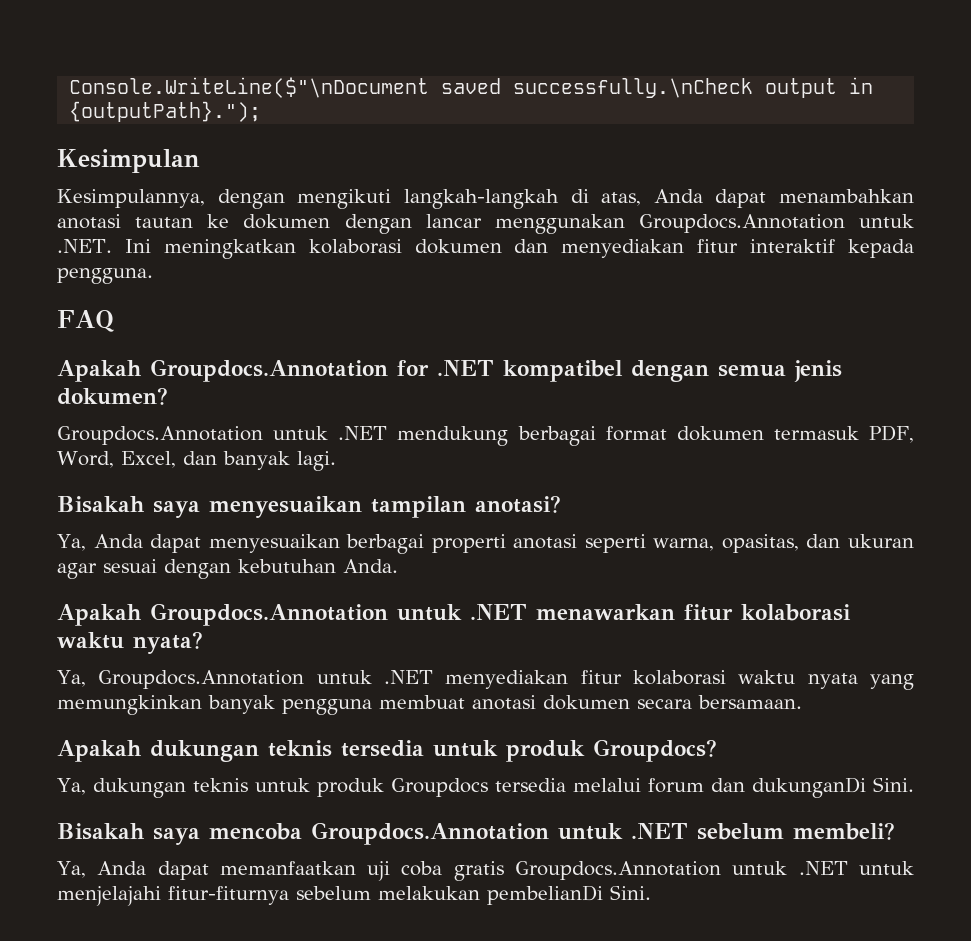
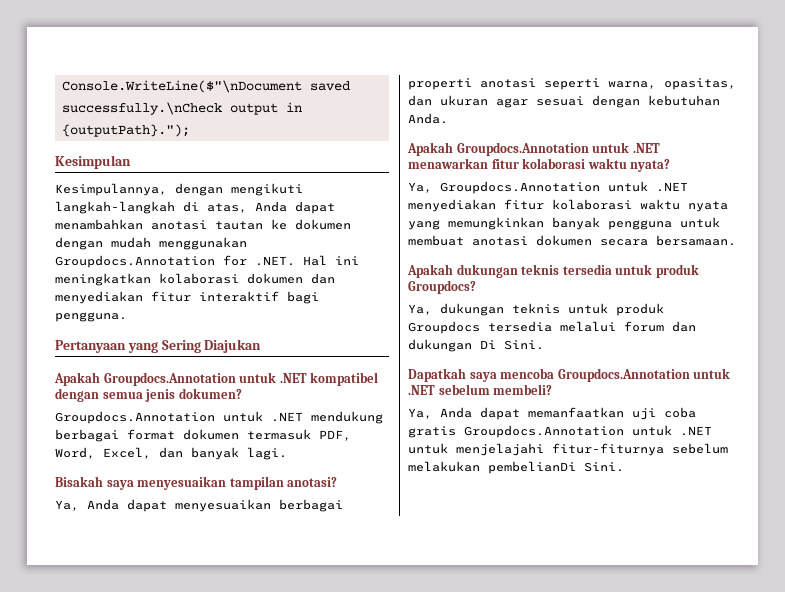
[425,214,482,228] lancar -> [111,237,151,248] mudah
[859,214,914,228] [57,239,151,253] untuk .NET. Ini -> [223,255,359,266] for .NET. Hal ini
[848,239,914,258] kepada -> [287,291,319,304] bagi
[57,310,114,332] [57,359,429,382] FAQ // Apakah Groupdocs.Annotation for -> [55,339,262,353] [54,372,277,386] Pertanyaan yang Sering Diajukan // Apakah Groupdocs.Annotation untuk
(372, 707) none -> [680,217,720,228] untuk
[751,777,866,798] dukunganDi -> [408,339,496,352] dukungan Di
[57,823,145,840] Bisakah -> [408,368,466,382] Dapatkah

